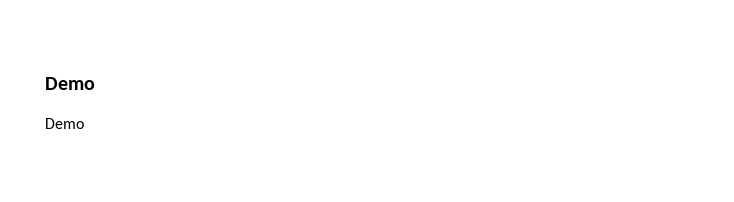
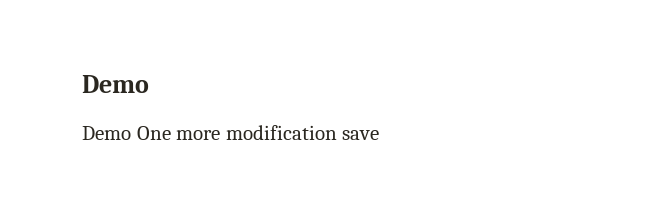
(84, 123) none -> [136,125,380,140] One more modification save

